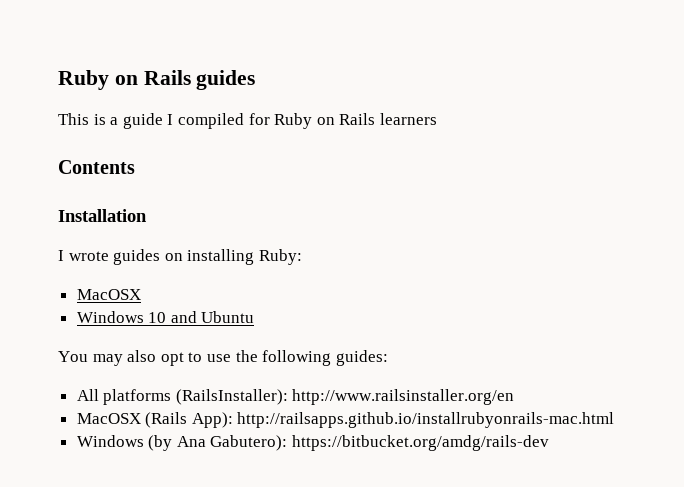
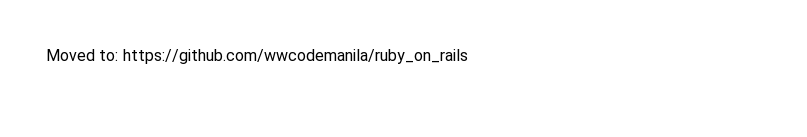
[58,70,256,90] [58,113,437,129] [58,160,135,174] [58,209,147,222] [58,249,302,265] [76,289,141,300] [76,311,255,323] [58,350,388,366] [76,389,515,405] [76,412,615,428] [76,435,550,451] Ruby on Rails guides // This is a guide I compiled for Ruby on Rails learners // Contents // Installation // I wrote guides on installing Ruby: // MacOSX // Windows 10 and Ubuntu // You may also opt to use the following guides: // All platforms (RailsInstaller): http://www.railsinstaller.org/en // MacOSX (Rails App): http://railsapps.github.io/installrubyonrails-mac.html // Windows (by Ana Gabutero): https://bitbucket.org/amdg/rails-dev -> [46,49,468,64] Moved to: https://github.com/wwcodemanila/ruby_on_rails

